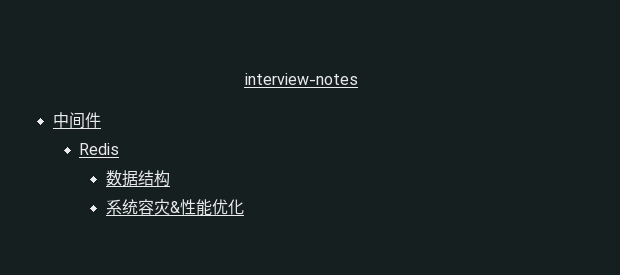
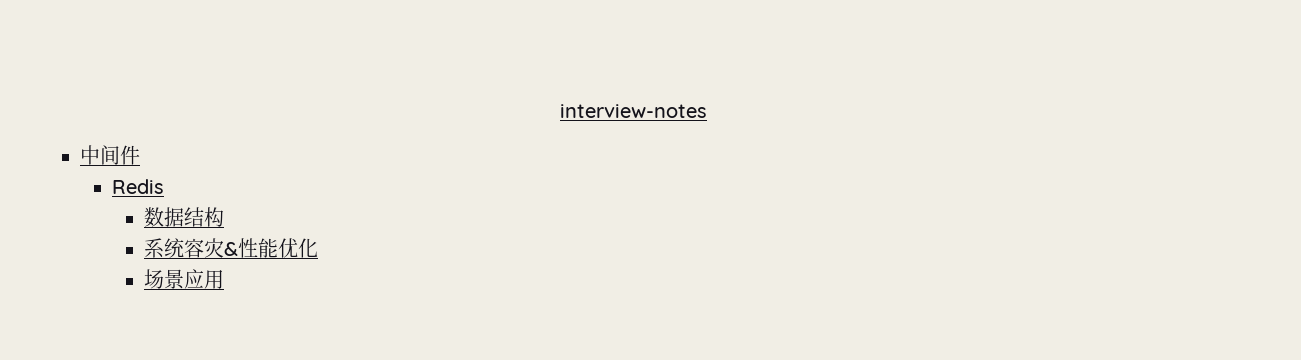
(244, 207) none -> [144,269,225,289] // 场景应用

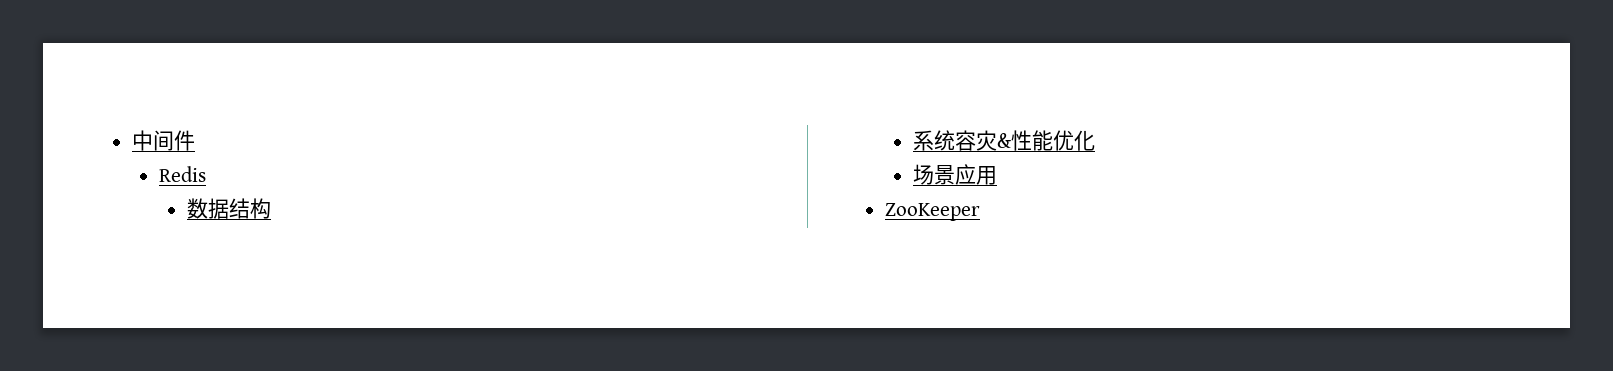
[560,104,707,118] interview-notes // -> (132, 140) none
(225, 279) none -> [885,203,981,221] // ZooKeeper

